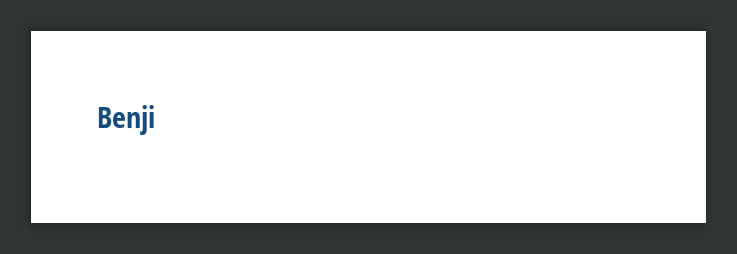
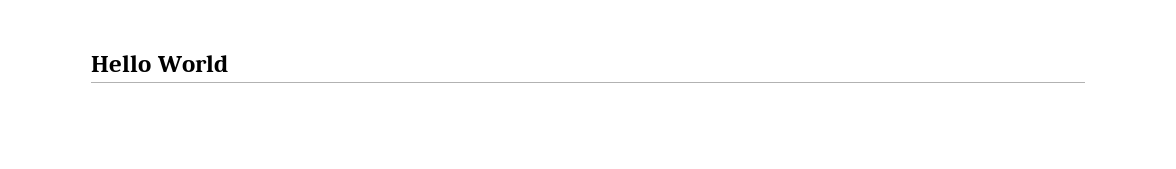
[97,105,155,135] Benji -> [91,55,228,72] Hello World

